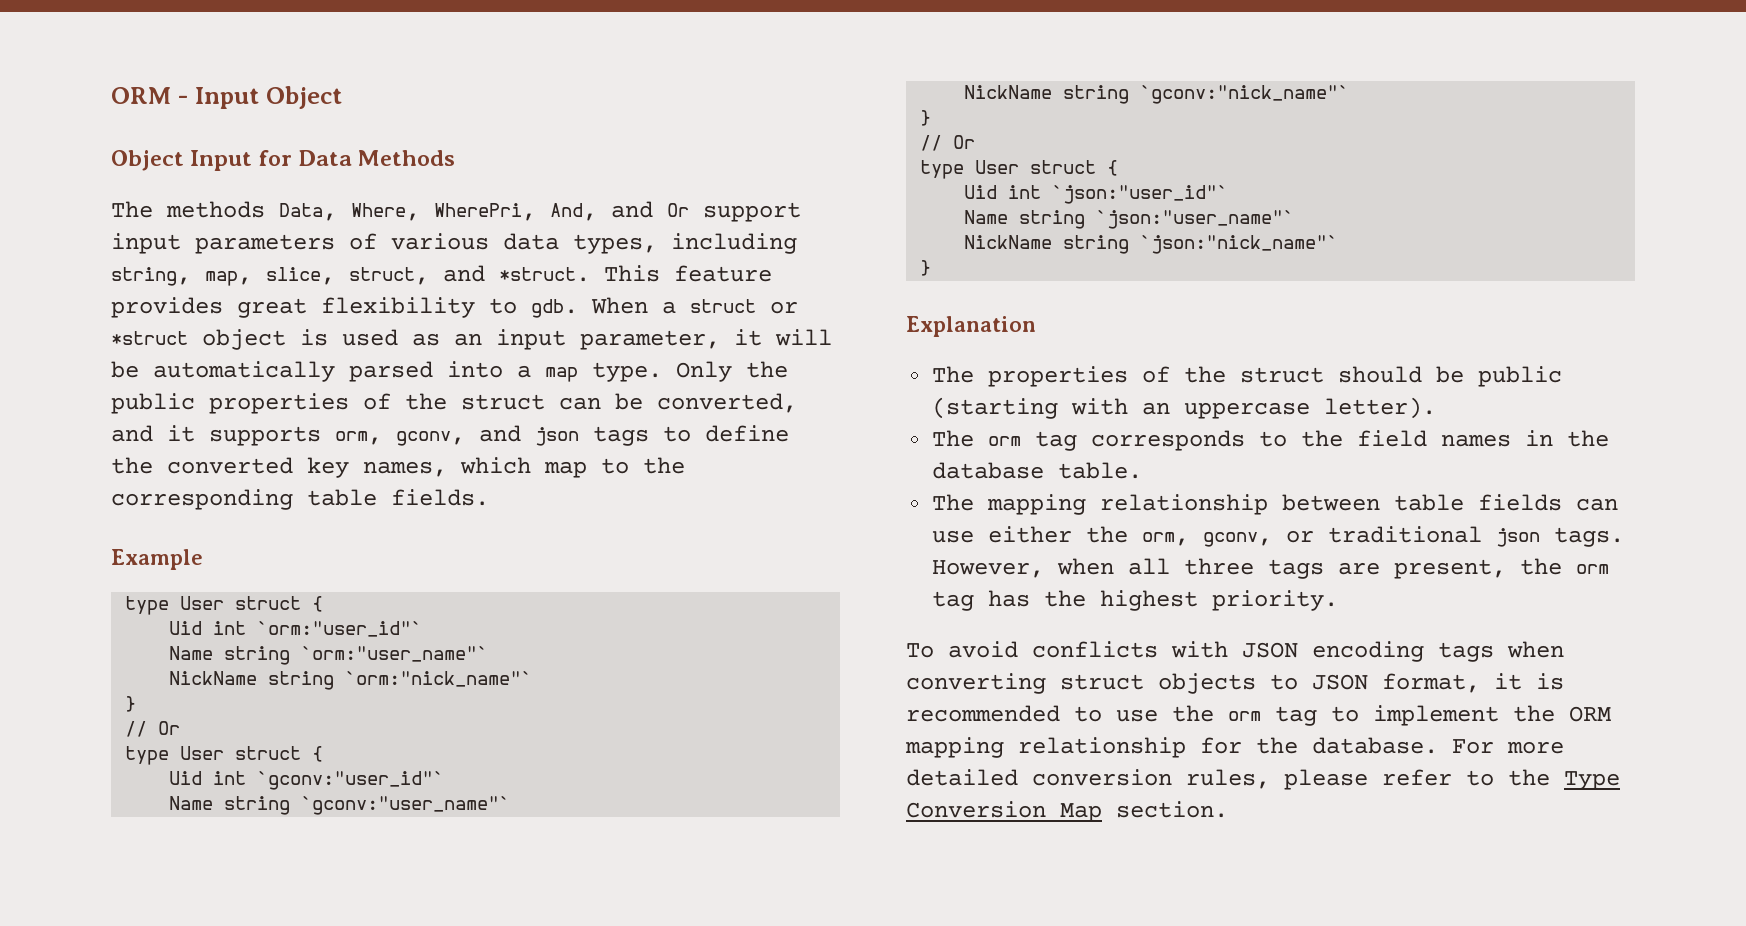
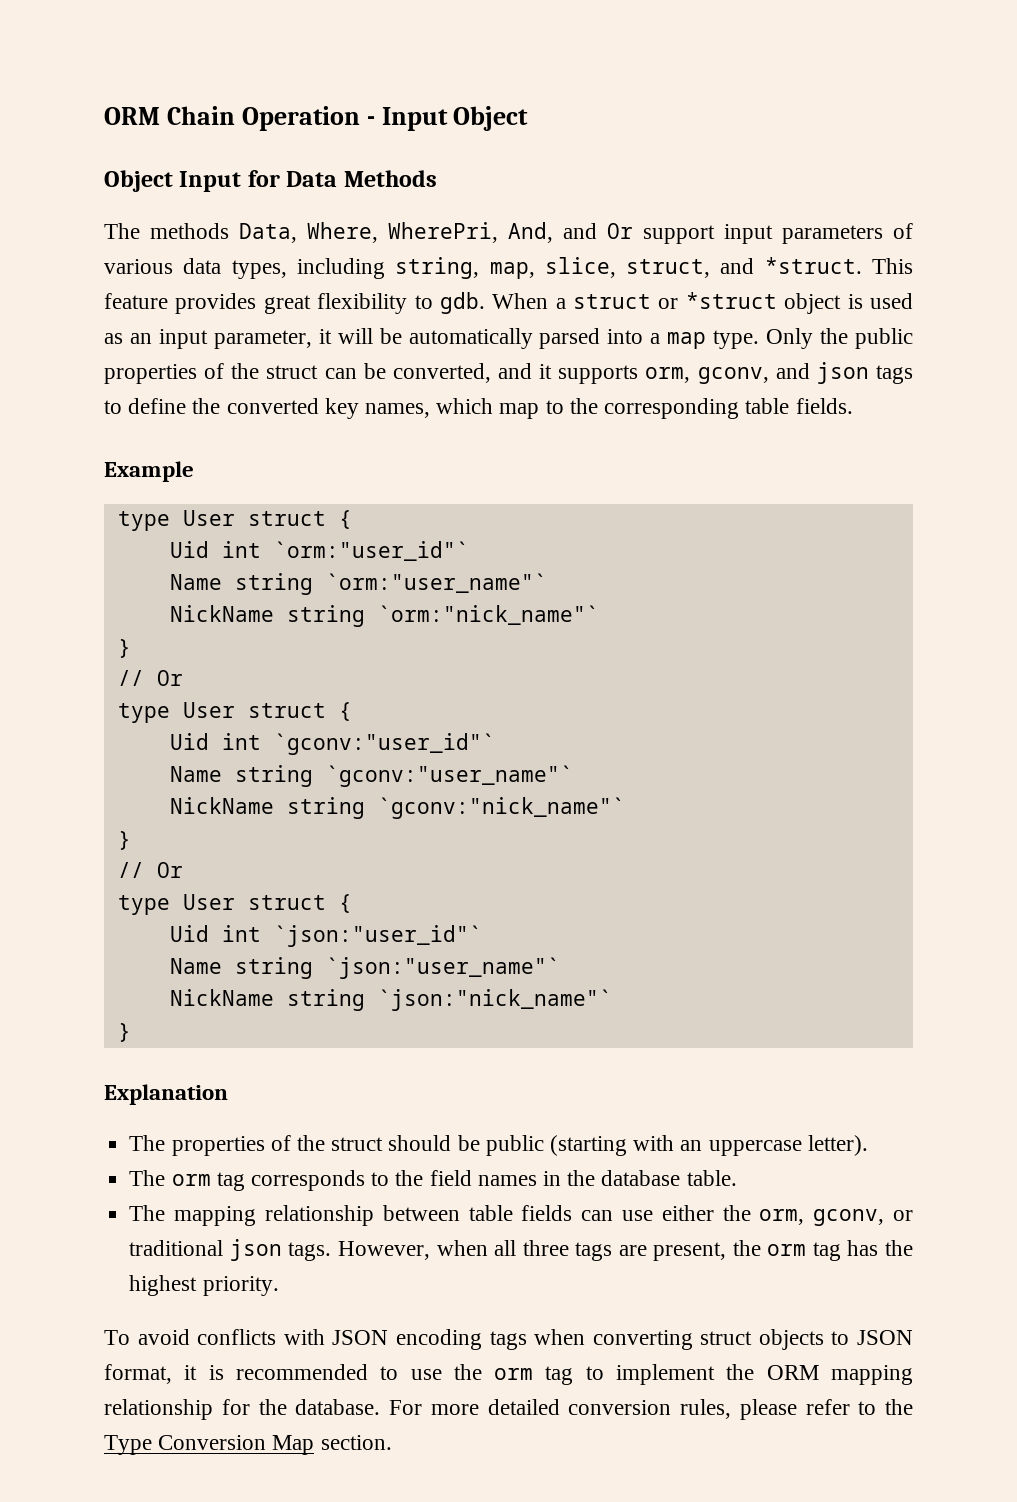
[111,87,171,104] ORM -> [104,106,360,131] ORM Chain Operation

